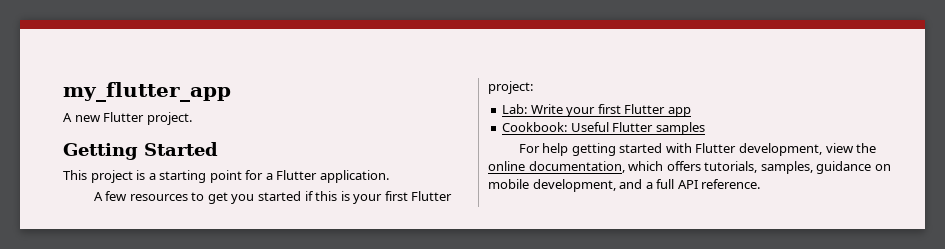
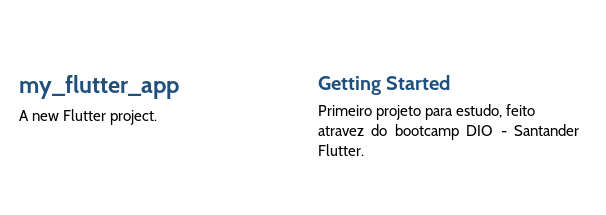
[63,170,389,183] [93,191,453,204] [488,81,533,94] [502,104,691,117] [502,122,705,135] [518,143,877,156] [488,161,891,174] [488,179,761,192] This project is a starting point for a Flutter application. // A few resources to get you started if this is your first Flutter project: // Lab: Write your first Flutter app // Cookbook: Useful Flutter samples // For help getting started with Flutter development, view the online documentation, which offers tutorials, samples, guidance on mobile development, and a full API reference. -> [318,104,536,120] [318,124,579,140] [318,144,364,156] Primeiro projeto para estudo, feito atravez do bootcamp DIO - Santander Flutter.

